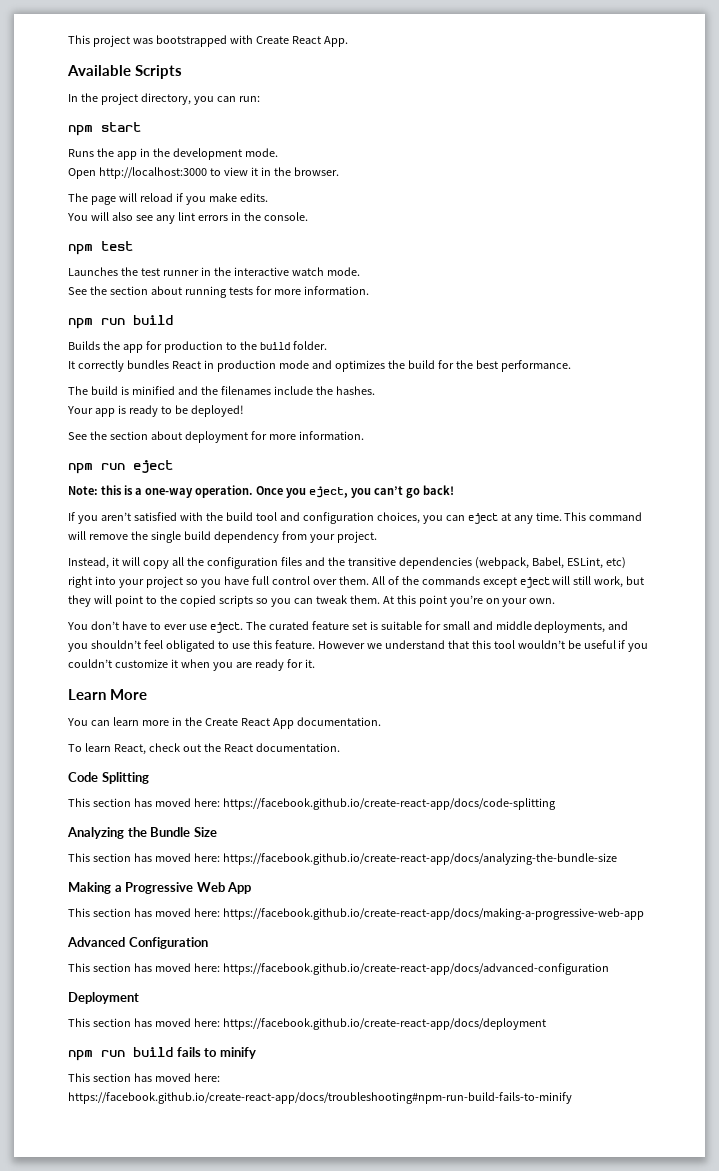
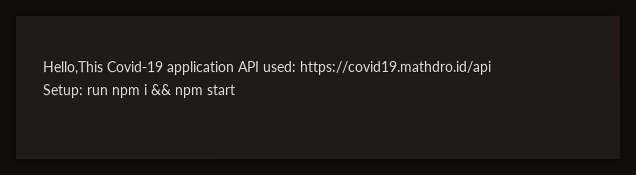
[68,35,348,47] [67,65,183,79] [68,93,260,105] [68,122,141,136] [68,148,278,160] [68,167,339,179] [68,193,268,205] [67,212,308,224] [68,241,133,255] [68,267,360,276] [68,286,369,298] [68,315,173,329] [68,341,327,353] [68,360,571,372] [68,386,375,395] [67,405,244,417] [68,431,364,443] [68,460,173,474] [68,485,454,498] [68,512,643,524] [68,531,377,543] [68,557,626,569] [68,576,645,588] [68,595,556,607] [67,621,629,633] [68,640,649,652] [68,659,315,671] [68,689,148,700] [67,717,381,729] [68,743,340,755] [68,772,149,784] [68,798,556,810] [67,827,217,839] [68,853,617,865] [68,882,252,894] [68,908,644,920] [67,937,208,949] [68,963,609,975] [68,992,139,1004] [68,1018,546,1030] [68,1047,256,1061] [68,1073,220,1082] [68,1092,572,1104] This project was bootstrapped with Create React App. // Available Scripts // In the project directory, you can run: // npm start // Runs the app in the development mode. // Open http://localhost:3000 to view it in the browser. // The page will reload if you make edits. // You will also see any lint errors in the console. // npm test // Launches the test runner in the interactive watch mode. // See the section about running tests for more information. // npm run build // Builds the app for production to the build folder. // It correctly bundles React in production mode and optimizes the build for the best performance. // The build is minified and the filenames include the hashes. // Your app is ready to be deployed! // See the section about deployment for more information. // npm run eject // Note: this is a one-way operation. Once you eject, you can’t go back! // If you aren’t satisfied with the build tool and configuration choices, you can eject at any time. This command will remove the single build dependency from your project. // Instead, it will copy all the configuration files and the transitive dependencies (webpack, Babel, ESLint, etc) right into your project so you have full control over them. All of the commands except eject will still work, but they will point to the copied scripts so you can tweak them. At this point you’re on your own. // You don’t have to ever use eject. The curated feature set is suitable for small and middle deployments, and you shouldn’t feel obligated to use this feature. However we understand that this tool wouldn’t be useful if you couldn’t customize it when you are ready for it. // Learn More // You can learn more in the Create React App documentation. // To learn React, check out the React documentation. // Code Splitting // This section has moved here: https://facebook.github.io/create-react-app/docs/code-splitting // Analyzing the Bundle Size // This section has moved here: https://facebook.github.io/create-react-app/docs/analyzing-the-bundle-size // Making a Progressive Web App // This section has moved here: https://facebook.github.io/create-react-app/docs/making-a-progressive-web-app // Advanced Configuration // This section has moved here: https://facebook.github.io/create-react-app/docs/advanced-configuration // Deployment // This section has moved here: https://facebook.github.io/create-react-app/docs/deployment // npm run build fails to minify // This section has moved here: https://facebook.github.io/create-react-app/docs/troubleshooting#npm-run-build-fails-to-minify -> [42,60,491,76] [42,84,236,99] Hello,This Covid-19 application API used: https://covid19.mathdro.id/api // Setup: run npm i && npm start

